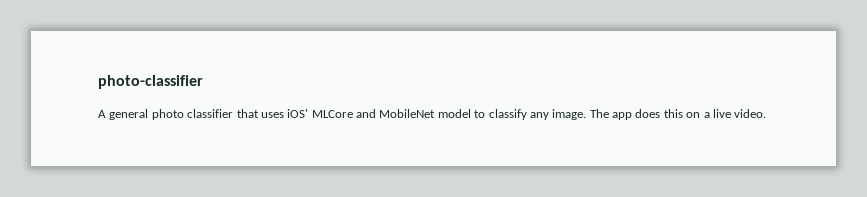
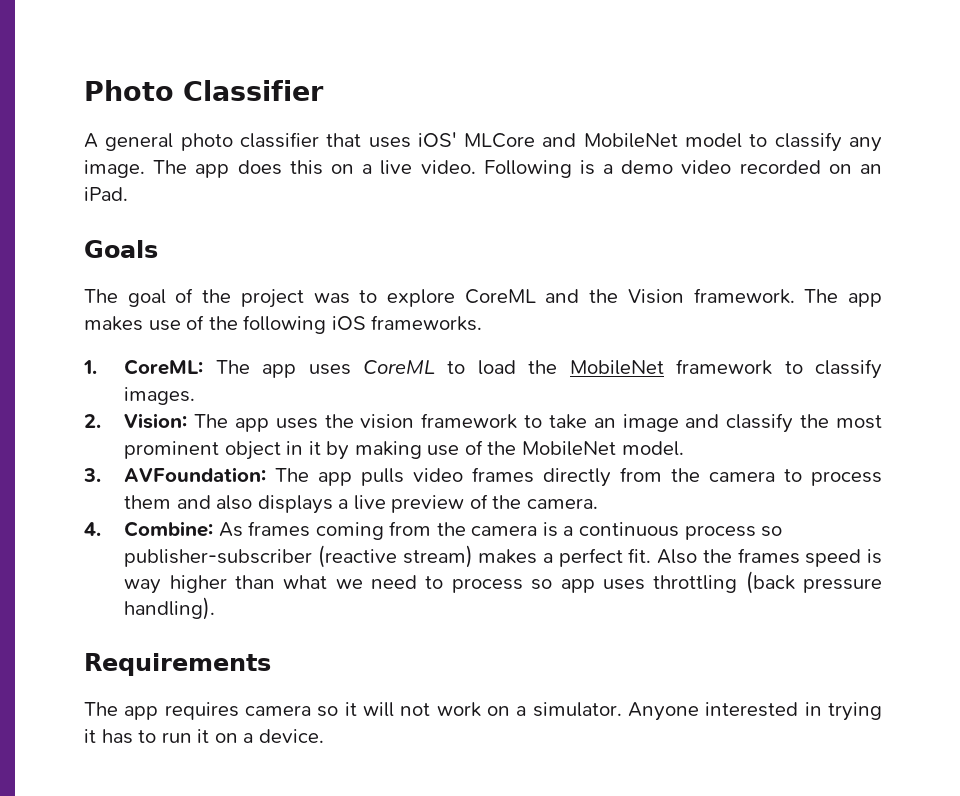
[98,75,203,89] photo-classifier -> [84,80,324,101] Photo Classifier
(767, 113) none -> [483,160,882,178] [84,187,128,201] [84,240,158,258] [84,288,882,308] [84,315,483,334] [83,359,882,379] [124,387,196,405] [84,413,882,433] [124,440,684,460] [83,467,883,487] [124,494,598,514] [84,521,783,540] [124,545,882,568] [124,571,883,594] [124,597,216,620] [84,653,271,676] [84,702,882,721] [84,729,324,744] Following is a demo video recorded on an iPad. // Goals // The goal of the project was to explore CoreML and the Vision framework. The app makes use of the following iOS frameworks. // 1. CoreML: The app uses CoreML to load the MobileNet framework to classify images. // 2. Vision: The app uses the vision framework to take an image and classify the most prominent object in it by making use of the MobileNet model. // 3. AVFoundation: The app pulls video frames directly from the camera to process them and also displays a live preview of the camera. // 4. Combine: As frames coming from the camera is a continuous process so publisher-subscriber (reactive stream) makes a perfect fit. Also the frames speed is way higher than what we need to process so app uses throttling (back pressure handling). // Requirements // The app requires camera so it will not work on a simulator. Anyone interested in trying it has to run it on a device.

